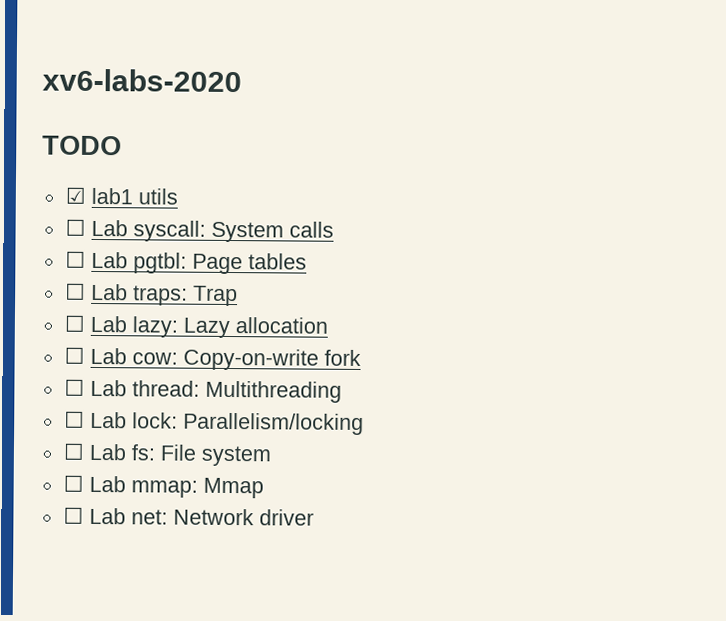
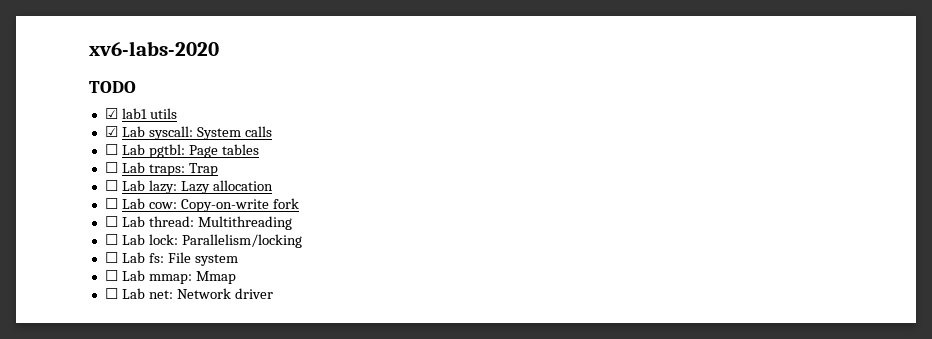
[64,218,86,236] ☐ -> [104,126,118,137] ☑

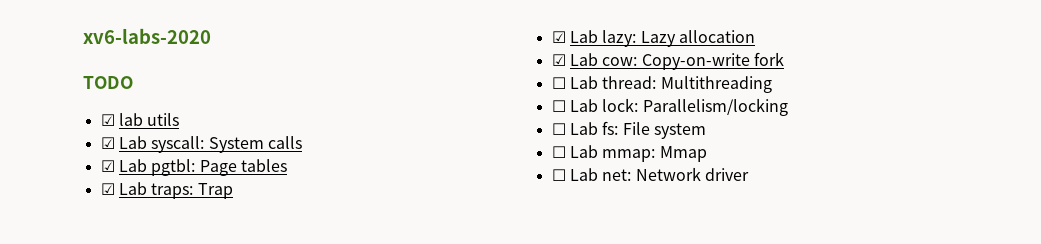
[121,108,147,119] lab1 -> [118,113,143,126] lab
[104,144,118,155] ☐ -> [100,160,115,172] ☑
[104,162,118,173] ☐ -> [100,183,115,195] ☑
[104,180,118,191] ☐ -> [551,31,566,43] ☑
[104,198,118,209] ☐ -> [551,54,566,66] ☑

